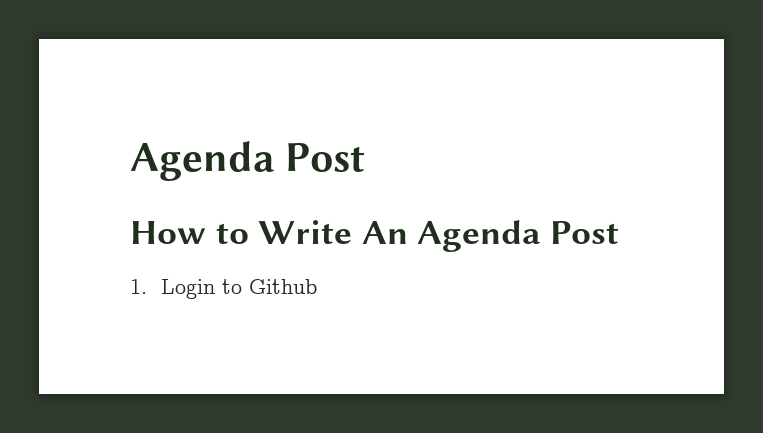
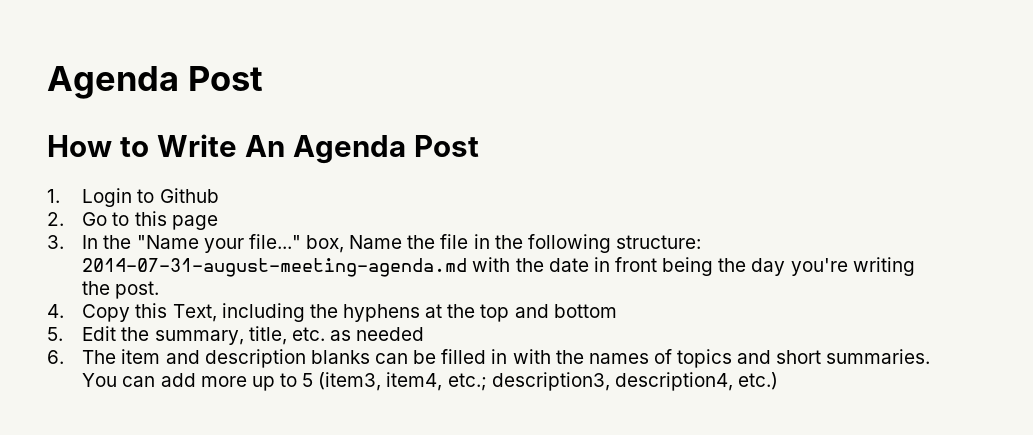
(318, 286) none -> [47,211,218,230] [47,234,701,253] [82,257,915,277] [82,281,160,299] [47,303,617,322] [47,326,425,345] [47,349,931,368] [82,372,778,391] // 2. Go to this page // 3. In the "Name your file..." box, Name the file in the following structure: 2014-07-31-august-meeting-agenda.md with the date in front being the day you're writing the post. // 4. Copy this Text, including the hyphens at the top and bottom // 5. Edit the summary, title, etc. as needed // 6. The item and description blanks can be filled in with the names of topics and short summaries. You can add more up to 5 (item3, item4, etc.; description3, description4, etc.)

